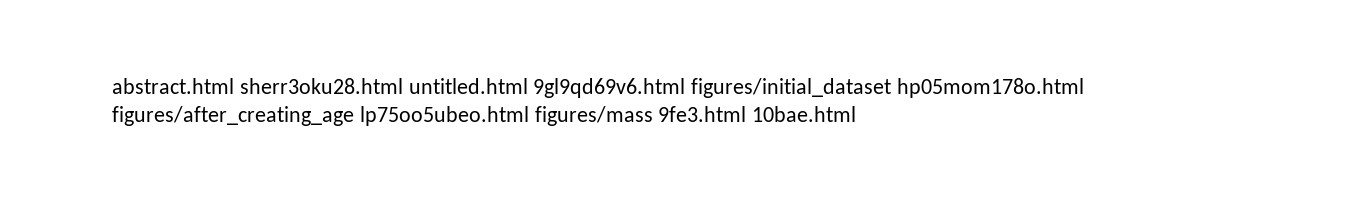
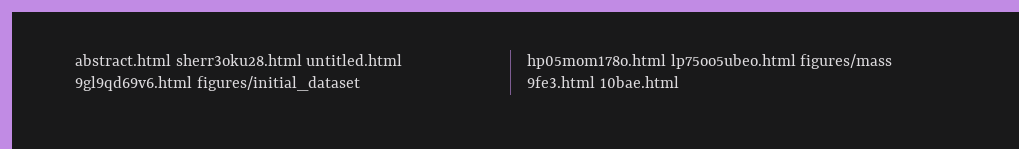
[112,106,354,126] figures/after_creating_age -> (666, 61) none

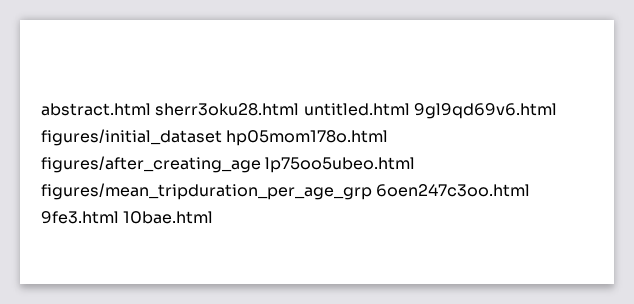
[670,54,893,69] lp75oo5ubeo.html figures/mass -> [41,156,416,173] [41,183,531,200] figures/after_creating_age lp75oo5ubeo.html figures/mean_tripduration_per_age_grp 6oen247c3oo.html

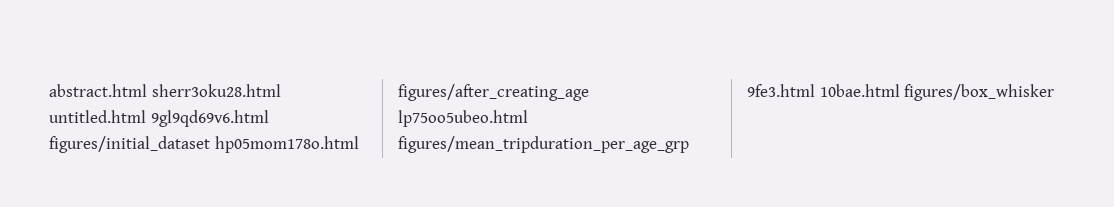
[376,184,531,197] 6oen247c3oo.html -> (689, 144) none
(214, 217) none -> [904,84,1055,101] figures/box_whisker

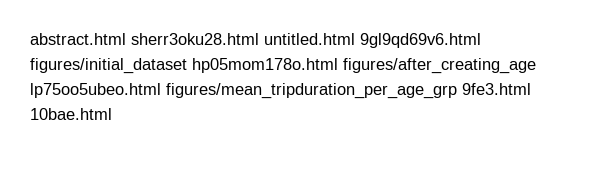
[904,84,1055,101] figures/box_whisker -> (112, 114) none

